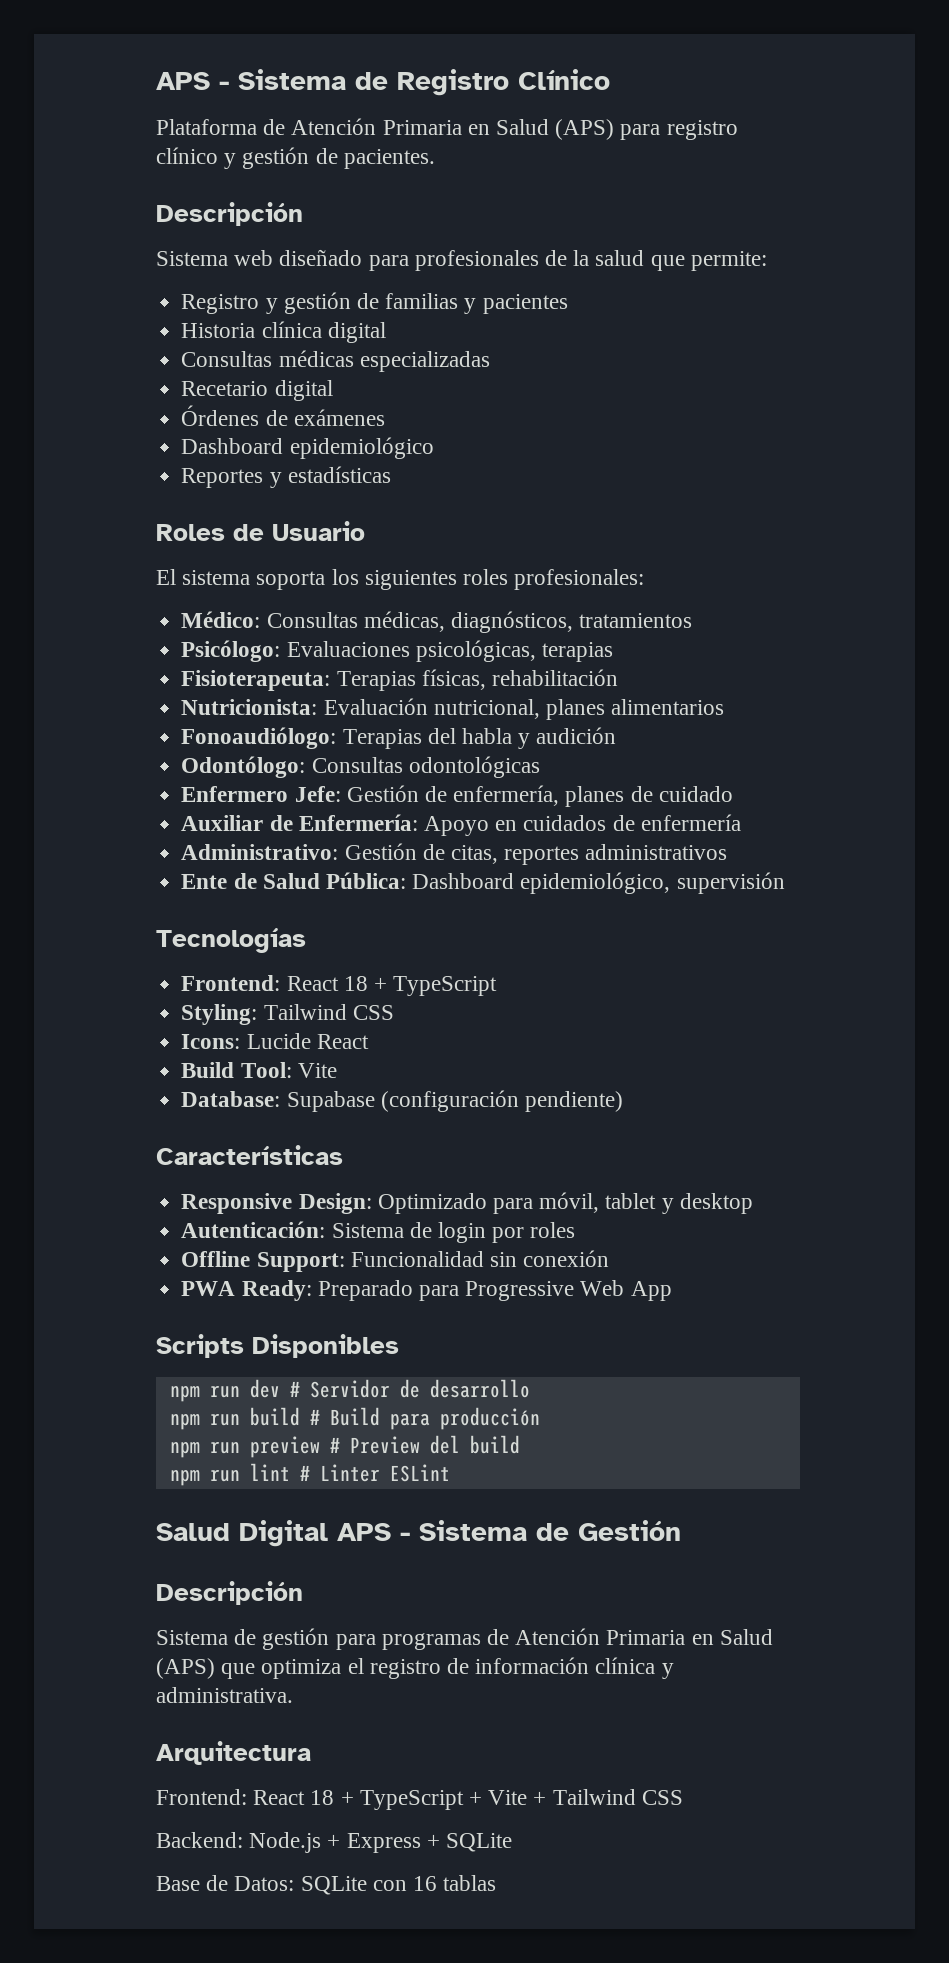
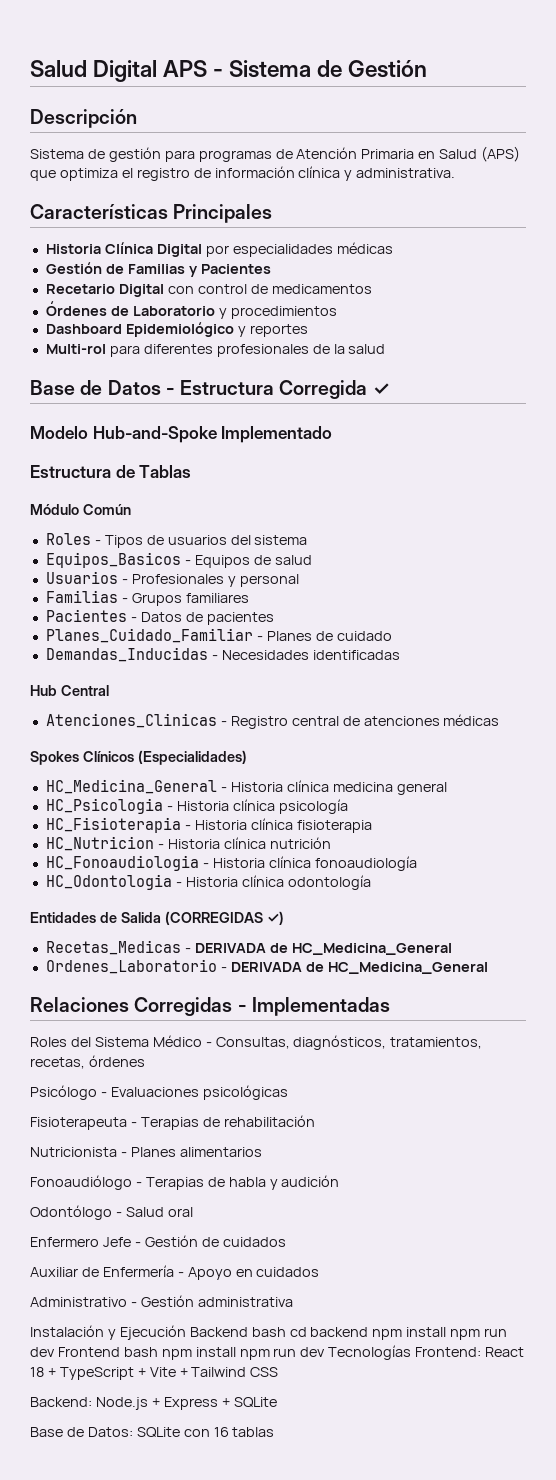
[156,69,610,96] [156,118,738,140] [156,147,435,169] [156,202,303,226] [156,249,767,271] [181,292,568,314] [181,321,386,343] [181,350,490,372] [181,380,333,401] [181,405,385,426] [181,437,434,459] [181,466,391,488] [156,521,365,541] [156,569,645,590] [181,611,693,633] [181,640,613,662] [181,669,618,691] [181,698,725,720] [181,727,617,749] [181,756,540,778] [181,785,733,807] [181,814,741,836] [181,843,728,865] [181,872,785,894] [156,928,306,953] [181,975,498,996] [181,1004,394,1025] [181,1033,369,1049] [181,1062,337,1078] [181,1090,623,1112] [156,1145,343,1165] [181,1192,753,1214] [181,1221,576,1243] [181,1250,610,1272] [181,1280,672,1301] [156,1334,399,1358] [169,1379,530,1402] [169,1407,540,1430] [169,1435,520,1458] [169,1463,450,1486] APS - Sistema de Registro Clínico // Plataforma de Atención Primaria en Salud (APS) para registro clínico y gestión de pacientes. // Descripción // Sistema web diseñado para profesionales de la salud que permite: // Registro y gestión de familias y pacientes // Historia clínica digital // Consultas médicas especializadas // Recetario digital // Órdenes de exámenes // Dashboard epidemiológico // Reportes y estadísticas // Roles de Usuario // El sistema soporta los siguientes roles profesionales: // Médico: Consultas médicas, diagnósticos, tratamientos // Psicólogo: Evaluaciones psicológicas, terapias // Fisioterapeuta: Terapias físicas, rehabilitación // Nutricionista: Evaluación nutricional, planes alimentarios // Fonoaudiólogo: Terapias del habla y audición // Odontólogo: Consultas odontológicas // Enfermero Jefe: Gestión de enfermería, planes de cuidado // Auxiliar de Enfermería: Apoyo en cuidados de enfermería // Administrativo: Gestión de citas, reportes administrativos // Ente de Salud Pública: Dashboard epidemiológico, supervisión // Tecnologías // Frontend: React 18 + TypeScript // Styling: Tailwind CSS // Icons: Lucide React // Build Tool: Vite // Database: Supabase (configuración pendiente) // Características // Responsive Design: Optimizado para móvil, tablet y desktop // Autenticación: Sistema de login por roles // Offline Support: Funcionalidad sin conexión // PWA Ready: Preparado para Progressive Web App // Scripts Disponibles // npm run dev # Servidor de desarrollo // npm run build # Build para producción // npm run preview # Preview del build // npm run lint # Linter ESLint // -> (30, 68) none
[156,1741,311,1765] Arquitectura // -> [30,204,273,223] [45,242,393,257] [45,262,271,277] [45,284,372,297] [45,301,337,319] [45,322,308,337] [45,344,386,357] [30,380,390,399] [30,426,333,443] [30,465,192,478] [30,504,131,515] [45,533,308,548] [45,552,312,568] [45,571,299,587] [45,590,249,606] [45,609,274,625] [45,628,392,643] [45,647,400,662] [30,685,109,696] [45,713,500,729] [30,750,247,765] [45,779,447,795] [45,798,348,814] [45,817,372,833] [45,836,331,851] [45,855,417,871] [45,874,371,890] [30,911,284,925] [45,940,452,955] [45,959,488,974] [30,997,390,1016] [30,1035,483,1050] [30,1055,145,1069] [30,1085,288,1100] [30,1115,315,1130] [30,1147,262,1157] [30,1175,340,1190] [30,1205,193,1220] [30,1235,286,1247] [30,1265,320,1280] [30,1295,293,1307] [30,1325,508,1340] [30,1345,412,1360] Características Principales // Historia Clínica Digital por especialidades médicas // Gestión de Familias y Pacientes // Recetario Digital con control de medicamentos // Órdenes de Laboratorio y procedimientos // Dashboard Epidemiológico y reportes // Multi-rol para diferentes profesionales de la salud // Base de Datos - Estructura Corregida ✓ // Modelo Hub-and-Spoke Implementado // Estructura de Tablas // Módulo Común // Roles - Tipos de usuarios del sistema // Equipos_Basicos - Equipos de salud // Usuarios - Profesionales y personal // Familias - Grupos familiares // Pacientes - Datos de pacientes // Planes_Cuidado_Familiar - Planes de cuidado // Demandas_Inducidas - Necesidades identificadas // Hub Central // Atenciones_Clinicas - Registro central de atenciones médicas // Spokes Clínicos (Especialidades) // HC_Medicina_General - Historia clínica medicina general // HC_Psicologia - Historia clínica psicología // HC_Fisioterapia - Historia clínica fisioterapia // HC_Nutricion - Historia clínica nutrición // HC_Fonoaudiologia - Historia clínica fonoaudiología // HC_Odontologia - Historia clínica odontología // Entidades de Salida (CORREGIDAS ✓) // Recetas_Medicas - DERIVADA de HC_Medicina_General // Ordenes_Laboratorio - DERIVADA de HC_Medicina_General // Relaciones Corregidas - Implementadas // Roles del Sistema Médico - Consultas, diagnósticos, tratamientos, recetas, órdenes // Psicólogo - Evaluaciones psicológicas // Fisioterapeuta - Terapias de rehabilitación // Nutricionista - Planes alimentarios // Fonoaudiólogo - Terapias de habla y audición // Odontólogo - Salud oral // Enfermero Jefe - Gestión de cuidados // Auxiliar de Enfermería - Apoyo en cuidados // Administrativo - Gestión administrativa // Instalación y Ejecución Backend bash cd backend npm install npm run dev Frontend bash npm install npm run dev Tecnologías

